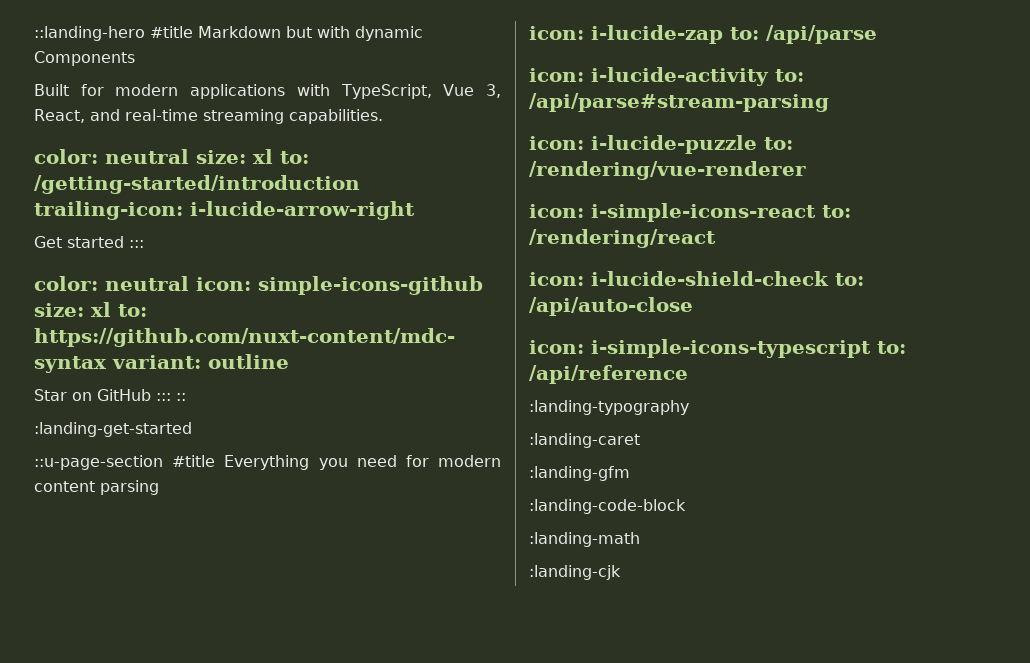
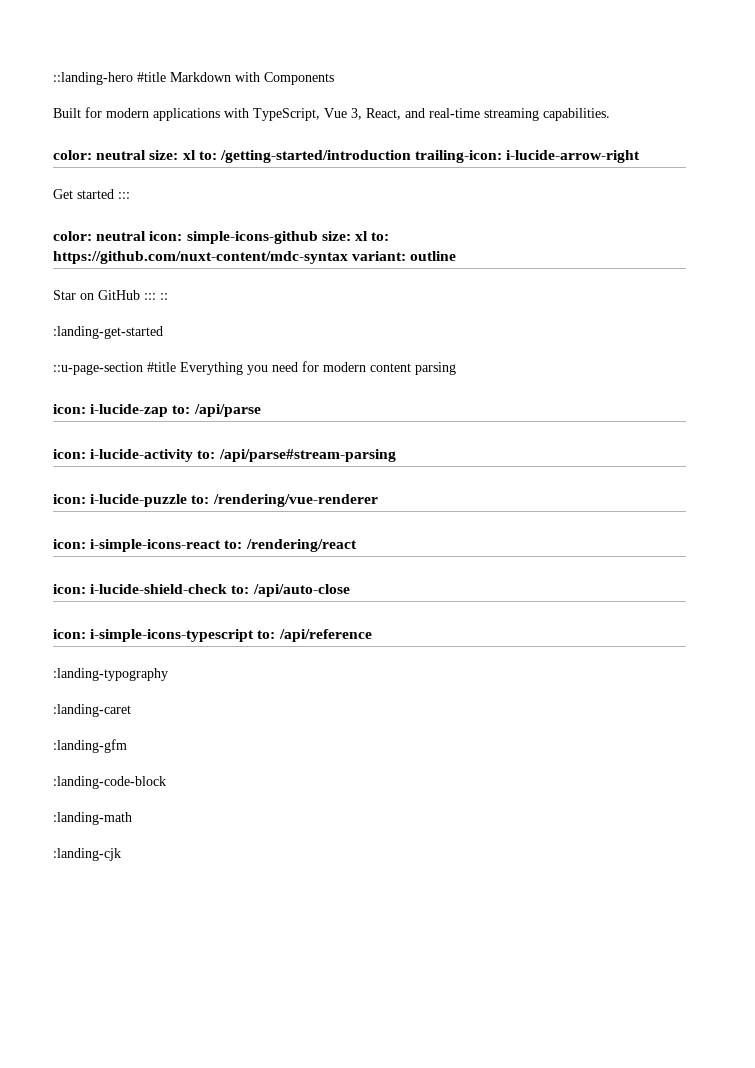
[286,26,423,41] but with dynamic -> [235,72,260,82] with

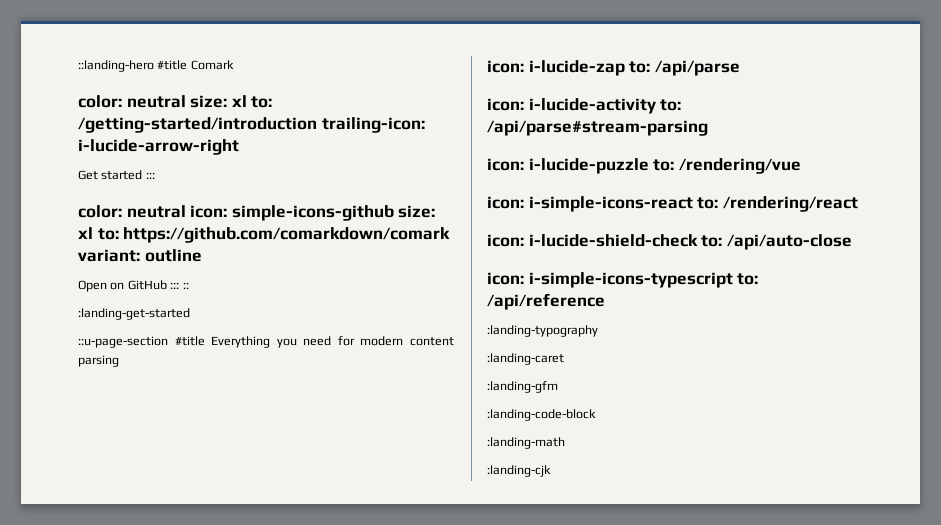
[170,72,334,85] [53,107,610,121] Markdown with Components // Built for modern applications with TypeScript, Vue 3, React, and real-time streaming capabilities. -> [190,60,234,70] Comark
[53,251,348,264] https://github.com/nuxt-content/mdc-syntax -> [123,227,451,243] https://github.com/comarkdown/comark
[53,290,76,300] Star -> [78,280,107,292] Open
[212,494,378,507] /rendering/vue-renderer -> [678,158,801,174] /rendering/vue

